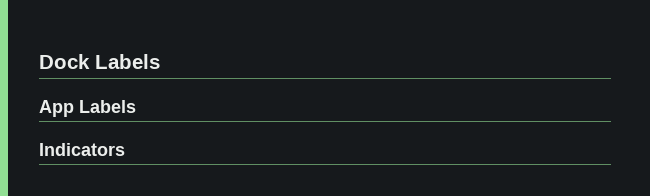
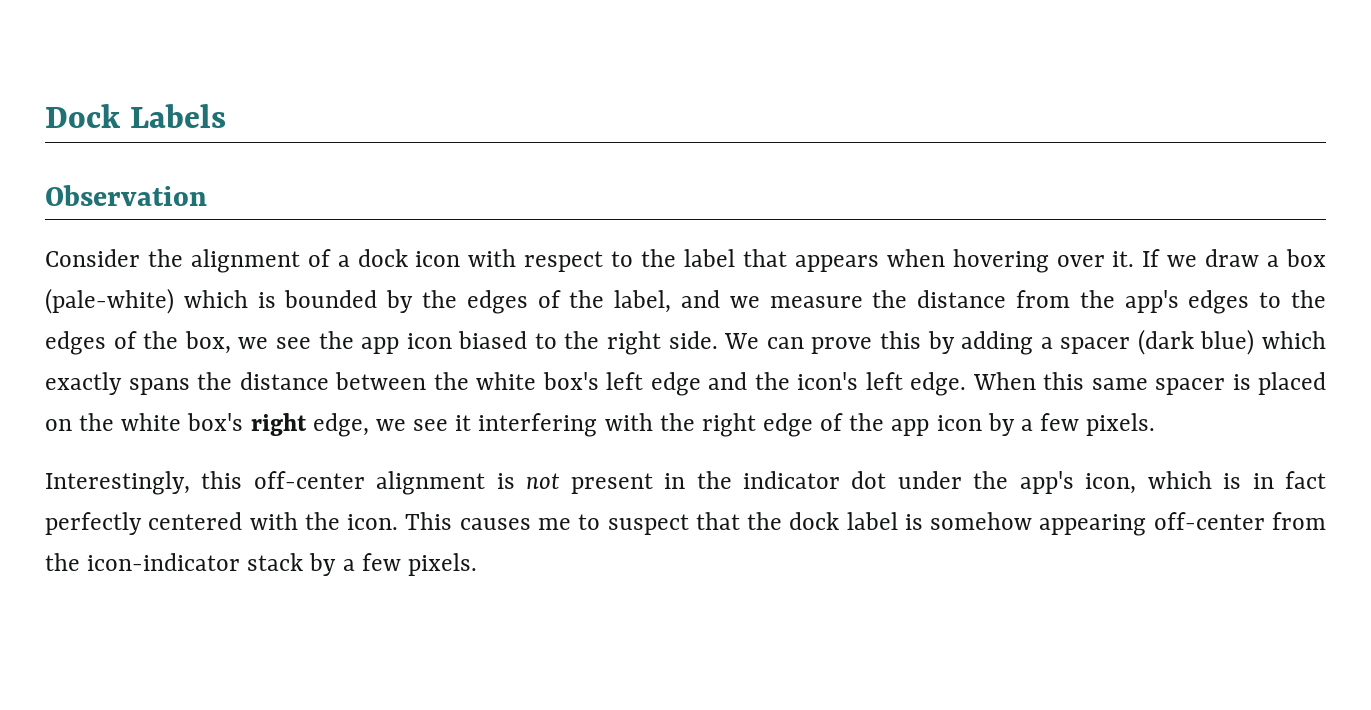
[39,100,136,117] [39,143,125,156] App Labels // Indicators -> [45,185,207,206] [45,249,1326,273] [45,288,1326,314] [45,329,1327,355] [45,372,1326,396] [45,413,1156,437] [45,471,1326,495] [45,512,1327,536] [45,553,477,576] Observation // Consider the alignment of a dock icon with respect to the label that appears when hovering over it. If we draw a box (pale-white) which is bounded by the edges of the label, and we measure the distance from the app's edges to the edges of the box, we see the app icon biased to the right side. We can prove this by adding a spacer (dark blue) which exactly spans the distance between the white box's left edge and the icon's left edge. When this same spacer is placed on the white box's right edge, we see it interfering with the right edge of the app icon by a few pixels. // Interestingly, this off-center alignment is not present in the indicator dot under the app's icon, which is in fact perfectly centered with the icon. This causes me to suspect that the dock label is somehow appearing off-center from the icon-indicator stack by a few pixels.

